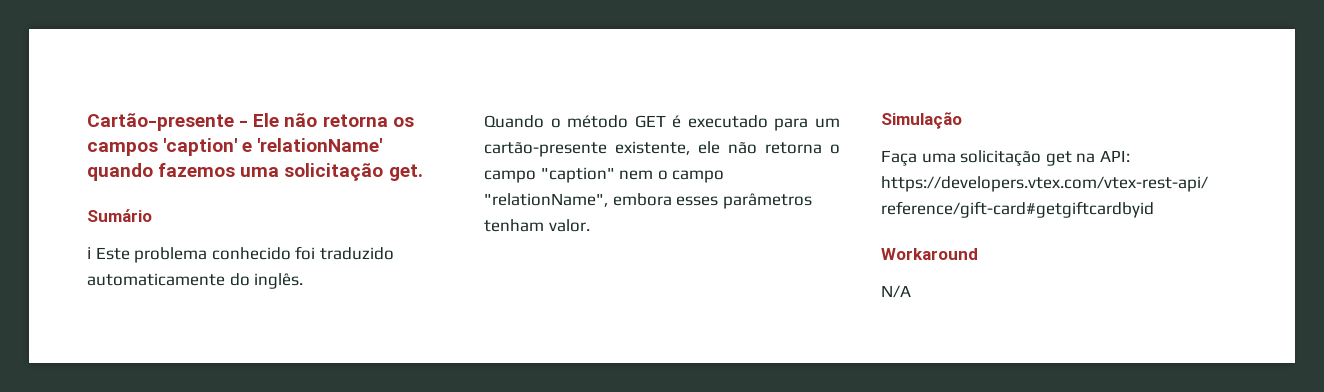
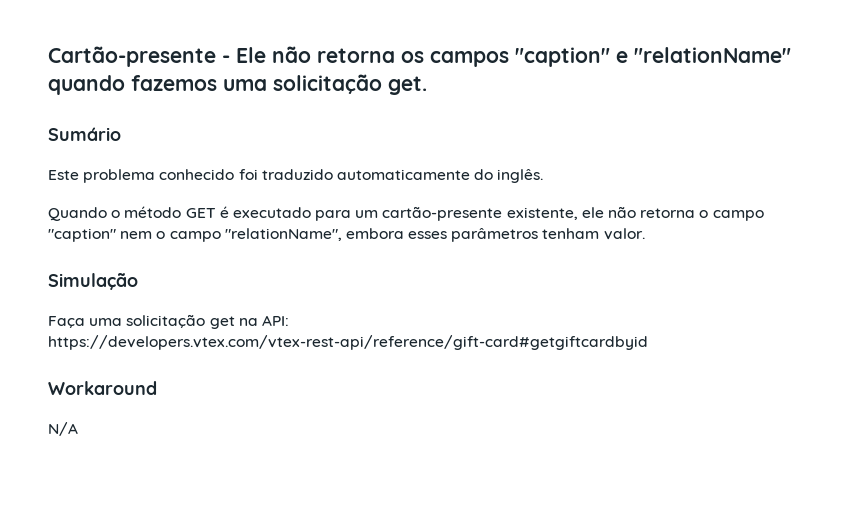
[163,138,383,156] 'caption' e 'relationName' -> [515,47,791,67] "caption" e "relationName"
[87,247,91,259] ℹ -> (121, 134) none

